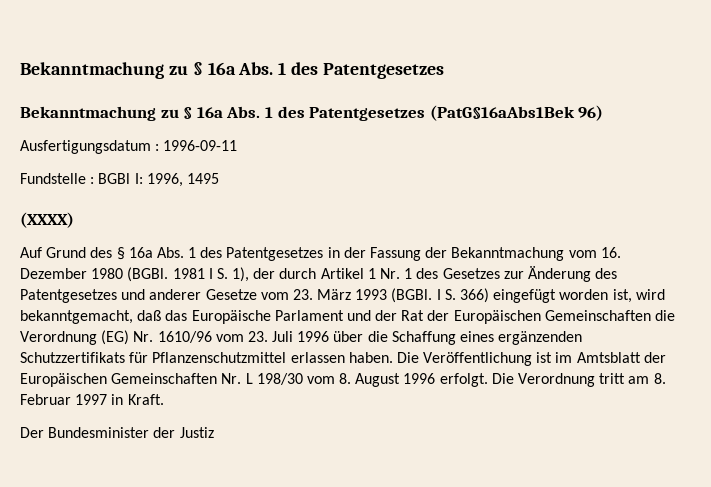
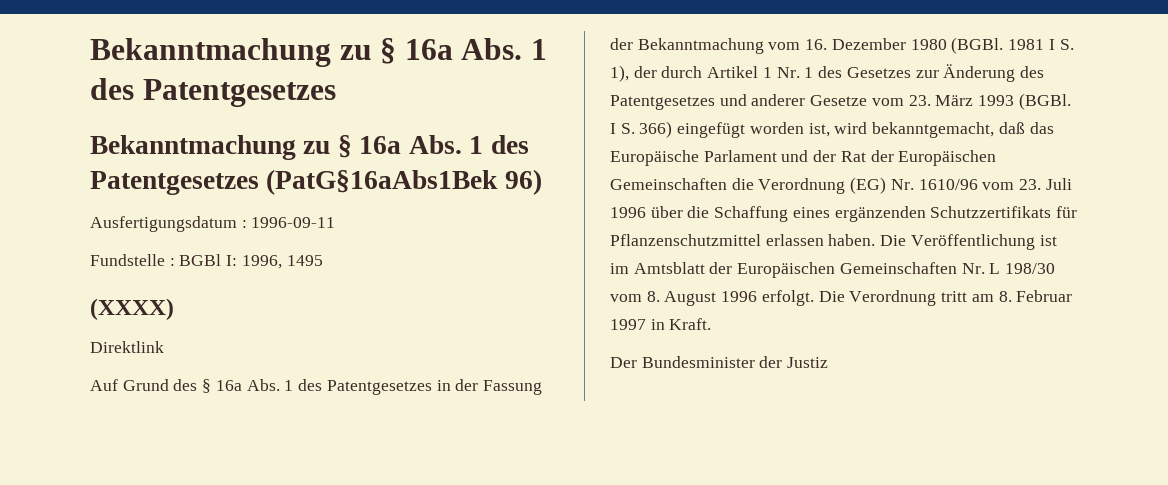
(74, 220) none -> [90,341,164,353] // Direktlink

